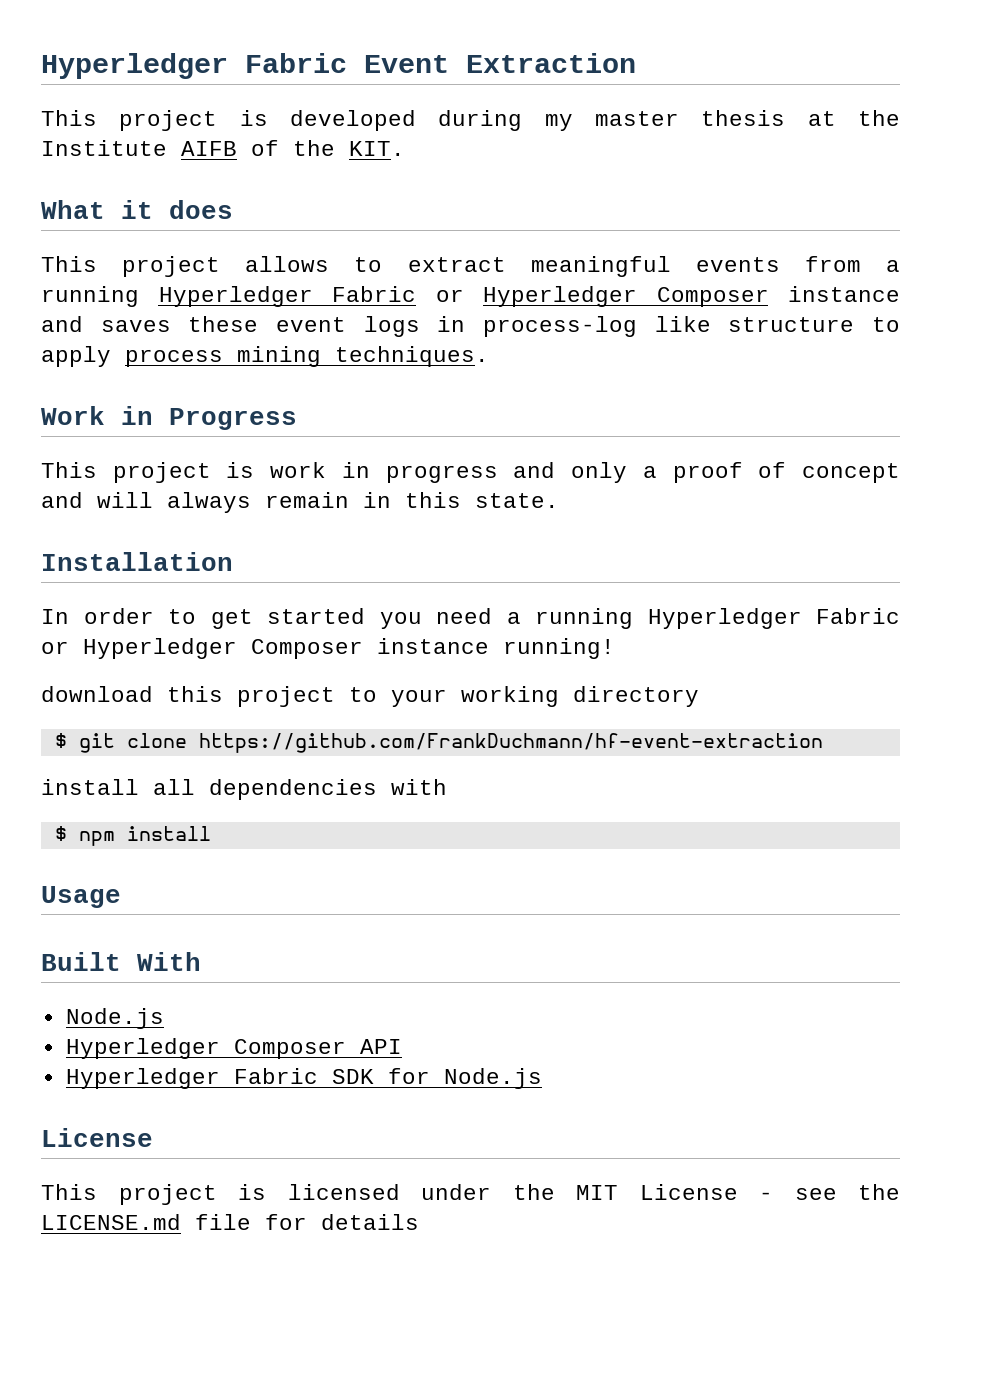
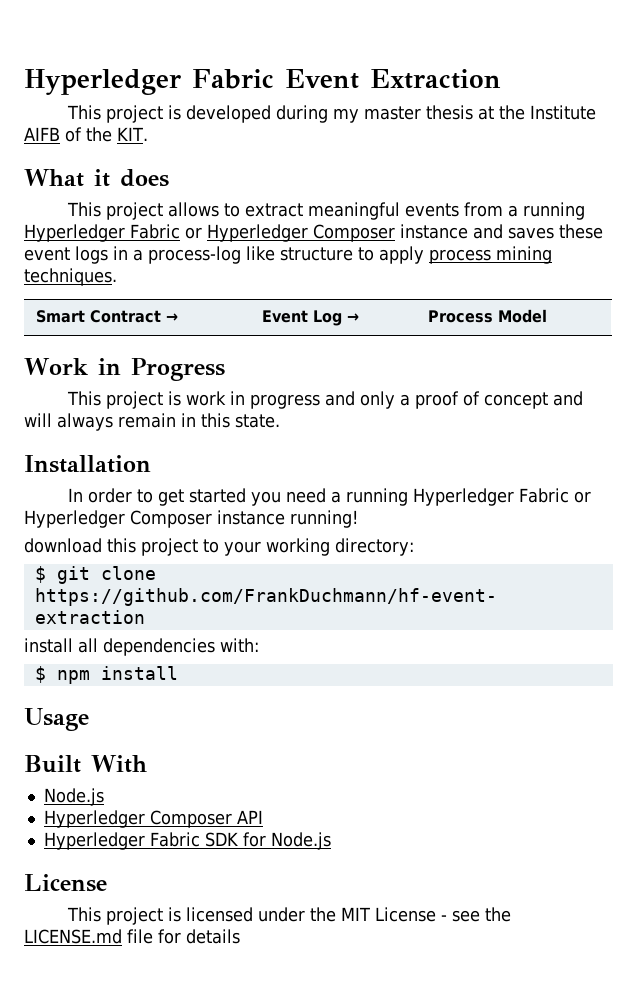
(466, 324) none -> [133,249,143,261] a
(489, 356) none -> [36,310,179,323] [262,310,360,326] [428,309,548,323] // Smart Contract → | Event Log → | Process Model
[573,686,699,707] directory -> [335,538,414,556] directory:
[391,779,447,795] with -> [220,638,259,652] with:

